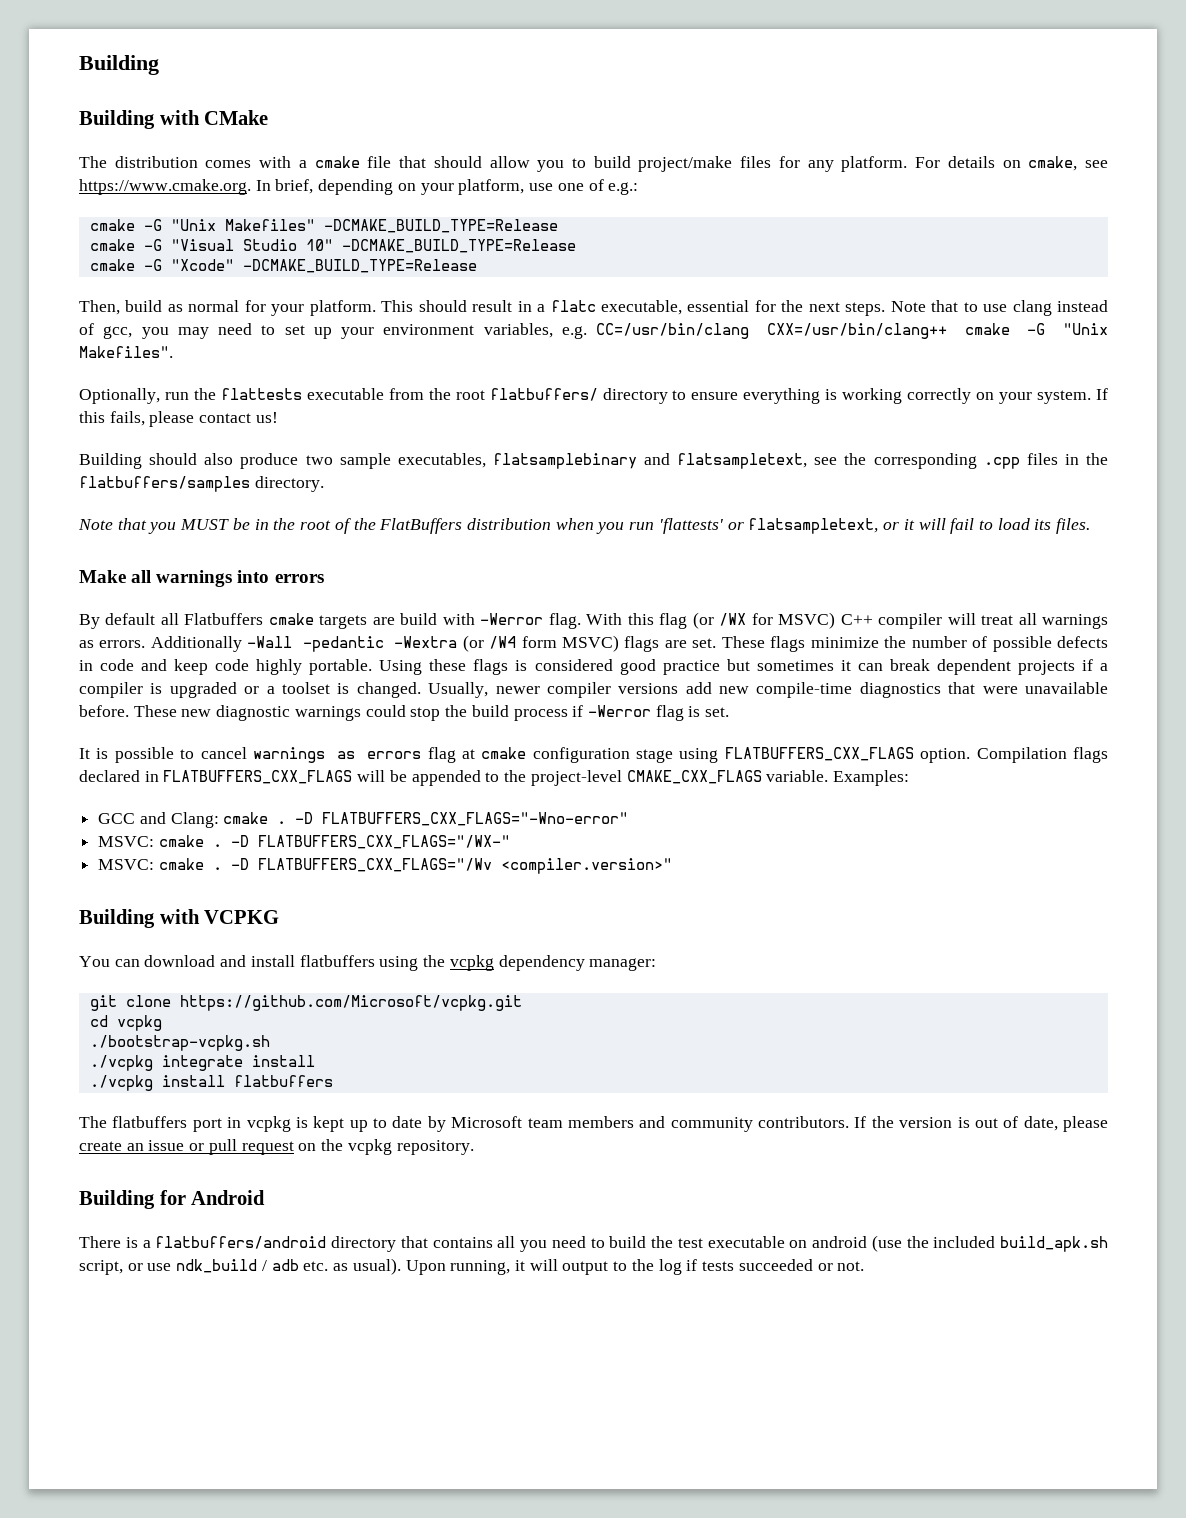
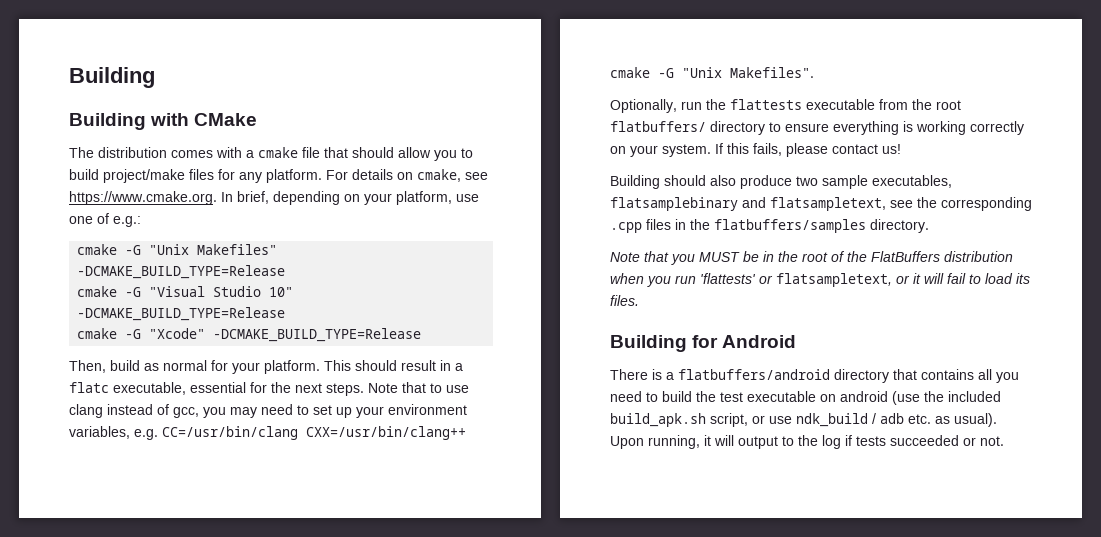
[79,570,324,587] [79,612,1109,629] [79,635,1108,652] [79,659,1108,675] [79,682,1109,698] [79,705,730,721] [79,747,1108,763] [79,770,909,786] [98,812,629,828] [98,835,510,849] [98,858,672,874] [79,909,280,928] [79,955,657,971] [89,995,522,1011] [89,1015,162,1031] [89,1035,270,1051] [89,1055,315,1071] [89,1075,333,1091] [79,1116,1108,1132] [79,1139,474,1155] // Make all warnings into errors // By default all Flatbuffers cmake targets are build with -Werror flag. With this flag (or /WX for MSVC) C++ compiler will treat all warnings as errors. Additionally -Wall -pedantic -Wextra (or /W4 form MSVC) flags are set. These flags minimize the number of possible defects in code and keep code highly portable. Using these flags is considered good practice but sometimes it can break dependent projects if a compiler is upgraded or a toolset is changed. Usually, newer compiler versions add new compile-time diagnostics that were unavailable before. These new diagnostic warnings could stop the build process if -Werror flag is set. // It is possible to cancel warnings as errors flag at cmake configuration stage using FLATBUFFERS_CXX_FLAGS option. Compilation flags declared in FLATBUFFERS_CXX_FLAGS will be appended to the project-level CMAKE_CXX_FLAGS variable. Examples: // GCC and Clang: cmake . -D FLATBUFFERS_CXX_FLAGS="-Wno-error" // MSVC: cmake . -D FLATBUFFERS_CXX_FLAGS="/WX-" // MSVC: cmake . -D FLATBUFFERS_CXX_FLAGS="/Wv <compiler.version>" // Building with VCPKG // You can download and install flatbuffers using the vcpkg dependency manager: // git clone https://github.com/Microsoft/vcpkg.git // cd vcpkg // ./bootstrap-vcpkg.sh // ./vcpkg integrate install // ./vcpkg install flatbuffers // The flatbuffers port in vcpkg is kept up to date by Microsoft team members and community contributors. If the version is out of date, please create an issue or pull request on the vcpkg repository. -> (639, 300) none

